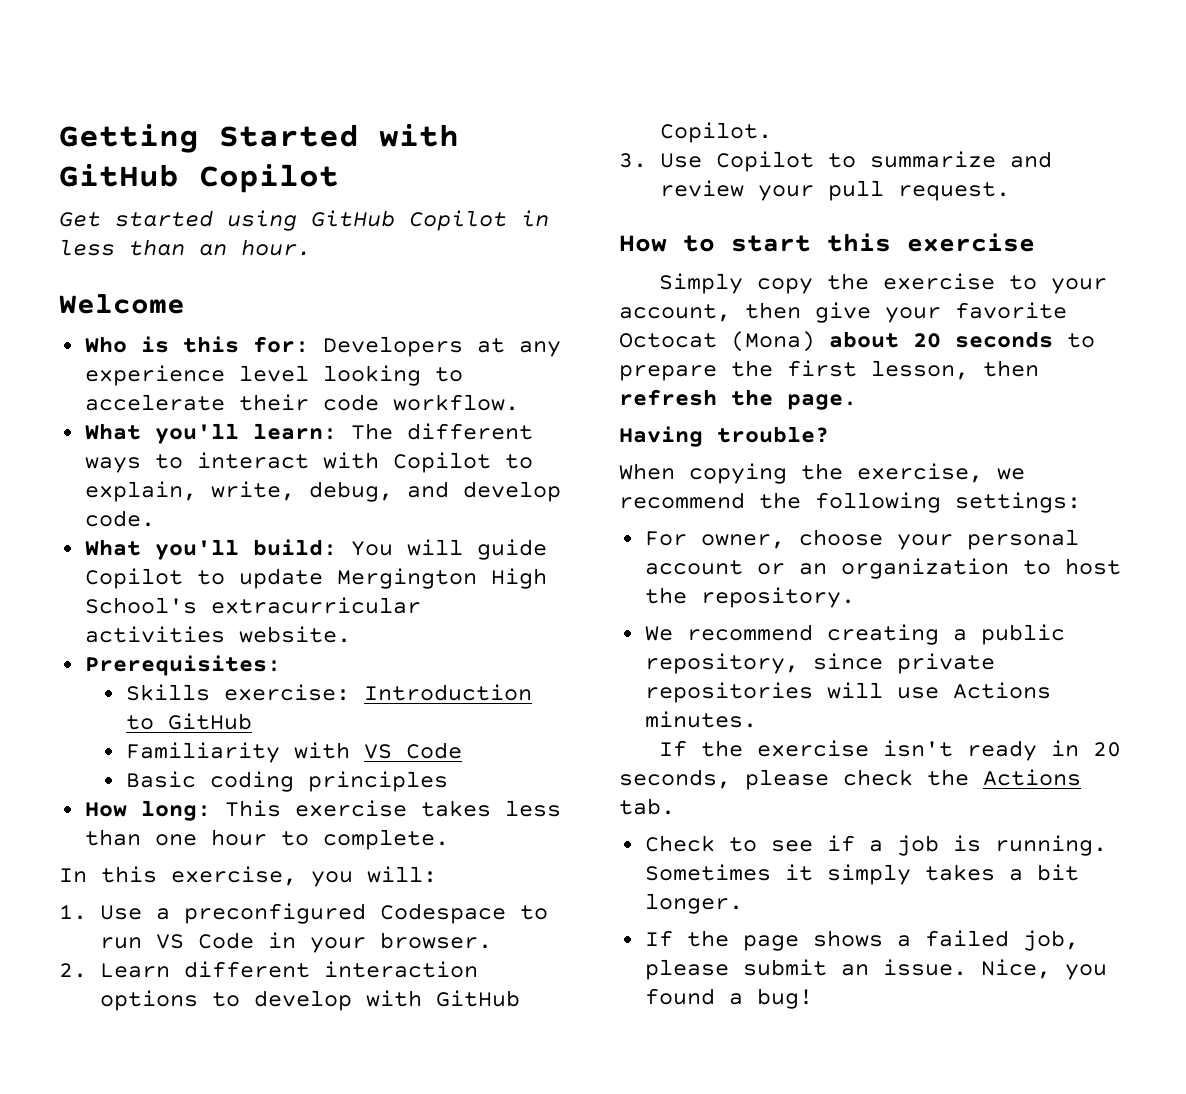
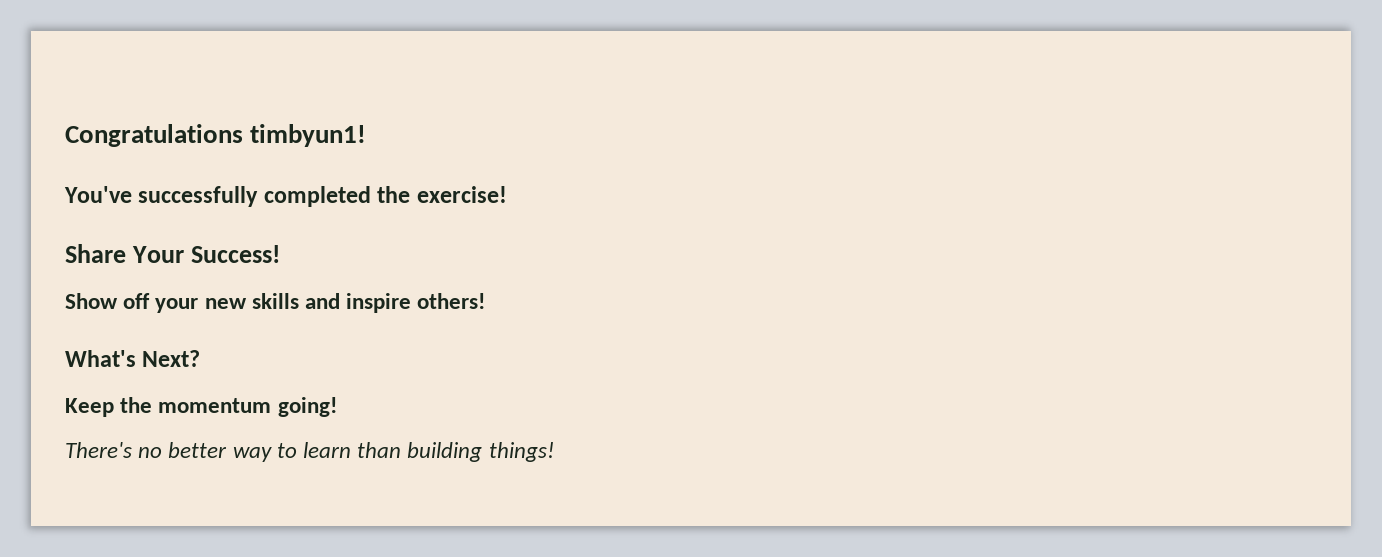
[59,124,459,153] [59,164,339,193] [59,210,549,231] [59,239,311,256] [59,294,185,314] [84,336,561,357] [84,365,463,386] [84,394,519,411] [84,423,533,444] [84,452,533,473] [84,481,561,502] [84,510,155,527] [84,539,547,560] [84,568,547,589] [84,597,421,614] [84,626,351,643] [84,655,281,676] [126,684,533,701] [126,713,253,730] [126,742,463,763] [126,771,449,792] [84,800,561,821] [84,829,449,850] [59,866,437,887] [59,903,549,924] [100,932,493,953] [59,961,479,978] [100,990,521,1011] [660,122,773,143] [619,151,1053,172] [660,180,1011,201] [619,233,1035,252] [658,273,1107,294] [619,302,1067,323] [619,331,1095,352] [619,360,1039,381] [619,389,857,410] [619,426,829,447] [619,463,1025,484] [619,492,1081,513] [644,529,1079,550] [644,558,1121,579] [644,587,855,608] [644,624,1065,645] [644,653,995,674] [644,682,1051,703] [644,711,757,728] [658,740,1121,761] [619,769,1081,790] [619,798,675,815] [644,835,1107,856] [644,864,1079,885] [644,893,743,914] [644,930,1079,951] [644,959,1107,980] [644,988,813,1009] Getting Started with GitHub Copilot // Get started using GitHub Copilot in less than an hour. // Welcome // Who is this for: Developers at any experience level looking to accelerate their code workflow. // What you'll learn: The different ways to interact with Copilot to explain, write, debug, and develop code. // What you'll build: You will guide Copilot to update Mergington High School's extracurricular activities website. // Prerequisites: // Skills exercise: Introduction to GitHub // Familiarity with VS Code // Basic coding principles // How long: This exercise takes less than one hour to complete. // In this exercise, you will: // 1. Use a preconfigured Codespace to run VS Code in your browser. // 2. Learn different interaction options to develop with GitHub Copilot. // 3. Use Copilot to summarize and review your pull request. // How to start this exercise // Simply copy the exercise to your account, then give your favorite Octocat (Mona) about 20 seconds to prepare the first lesson, then refresh the page. // Having trouble? // When copying the exercise, we recommend the following settings: // For owner, choose your personal account or an organization to host the repository. // We recommend creating a public repository, since private repositories will use Actions minutes. // If the exercise isn't ready in 20 seconds, please check the Actions tab. // Check to see if a job is running. Sometimes it simply takes a bit longer. // If the page shows a failed job, please submit an issue. Nice, you found a bug! -> [65,124,367,147] [64,186,507,207] [65,244,280,263] [65,293,486,313] [65,350,201,367] [65,397,337,417] [65,442,554,462] Congratulations timbyun1! // You've successfully completed the exercise! // Share Your Success! // Show off your new skills and inspire others! // What's Next? // Keep the momentum going! // There's no better way to learn than building things!

